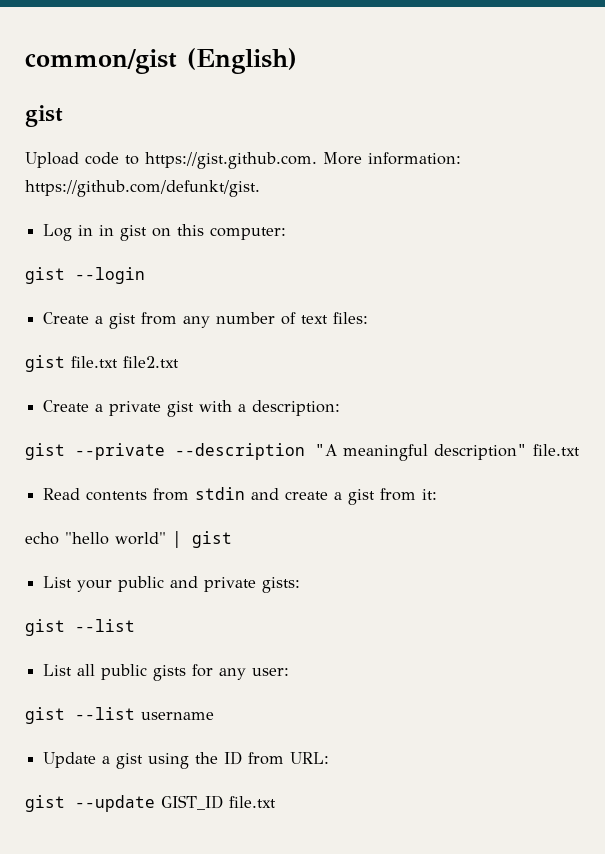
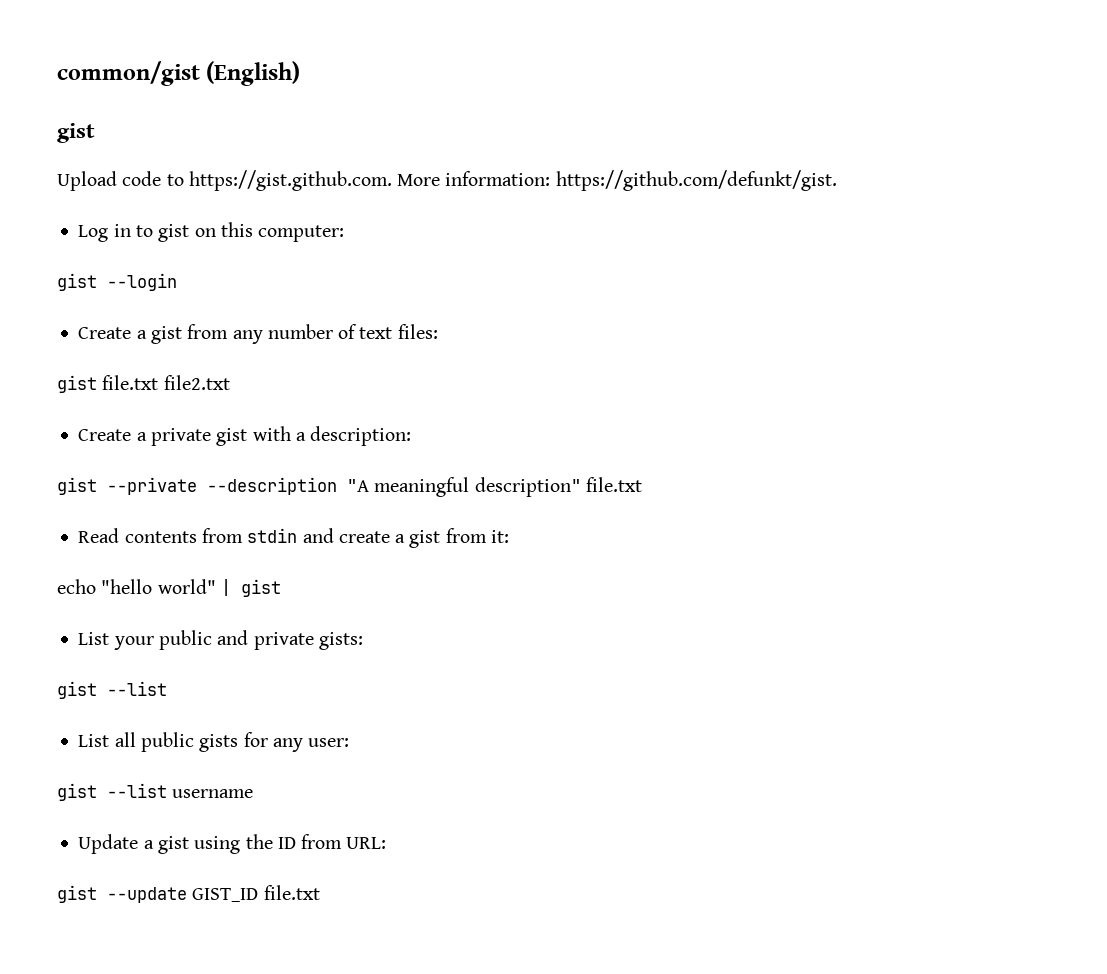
[99,225,115,236] in -> [135,225,153,237] to

